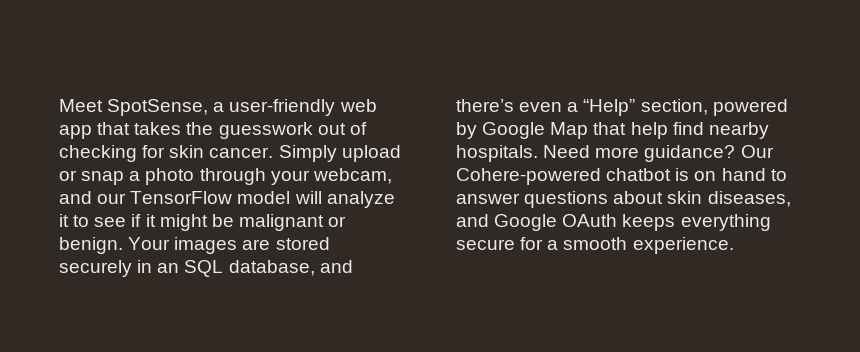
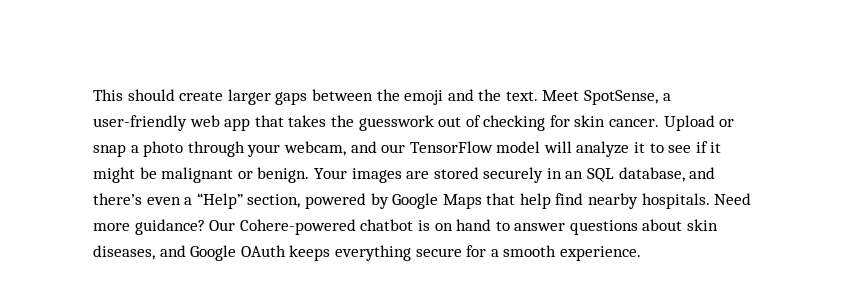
(59, 105) none -> [93,89,538,105] This should create larger gaps between the emoji and the text.
[278,145,401,162] Simply upload -> [663,115,715,131] Upload
[550,122,589,139] Map -> [442,194,482,209] Maps

